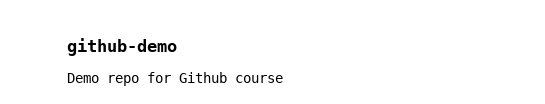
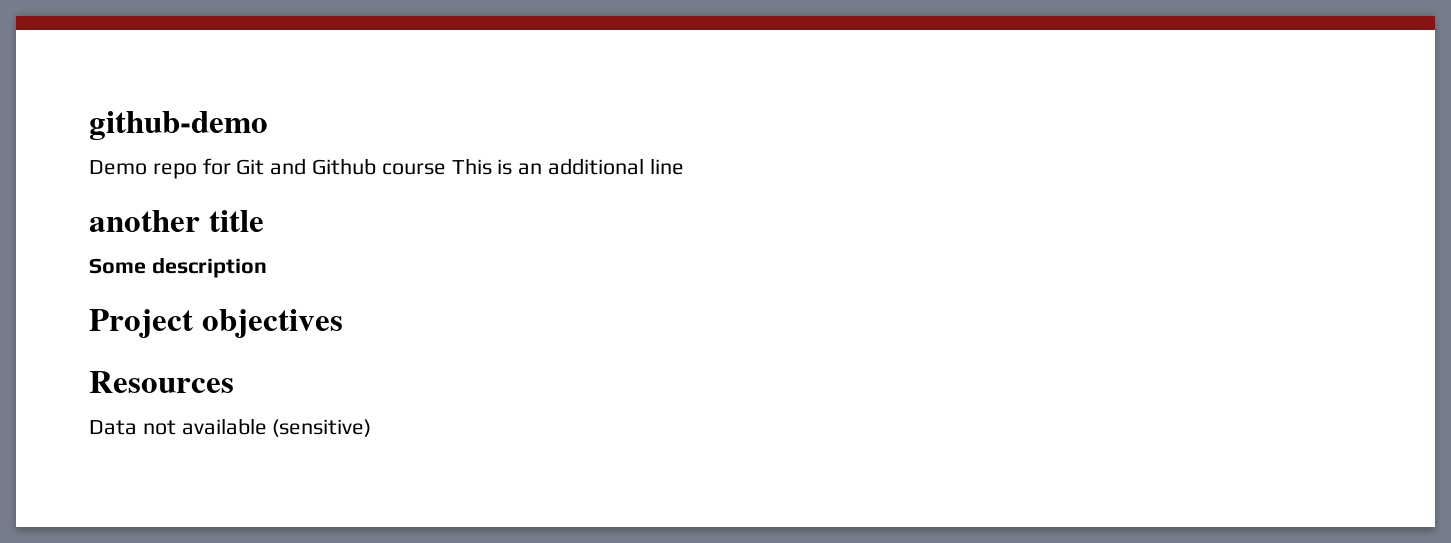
[179,72,283,83] Github course -> [236,158,684,175] [89,210,264,232] [89,257,267,278] [89,309,343,338] [89,371,234,393] [89,418,372,437] Git and Github course This is an additional line // another title // Some description // Project objectives // Resources // Data not available (sensitive)

